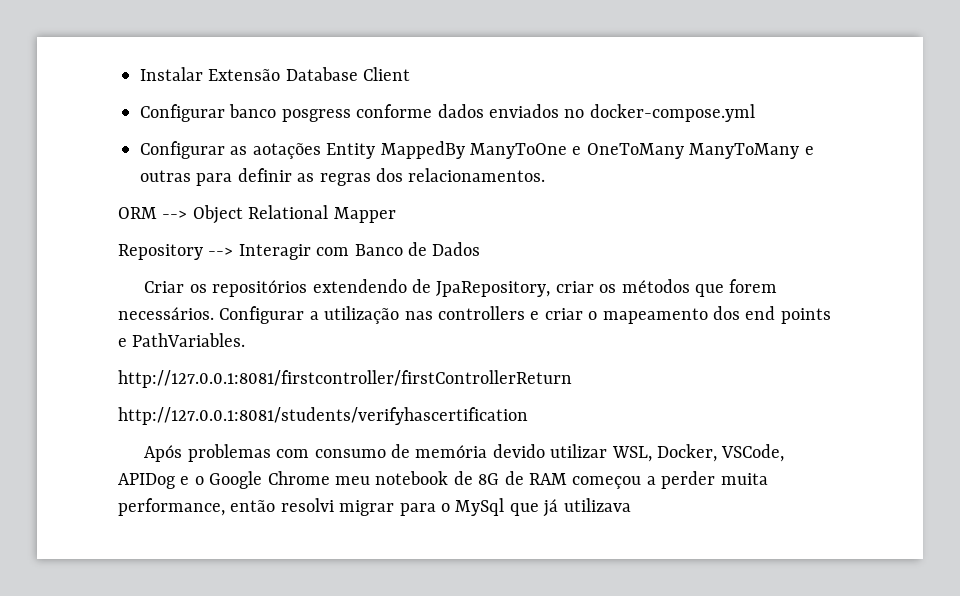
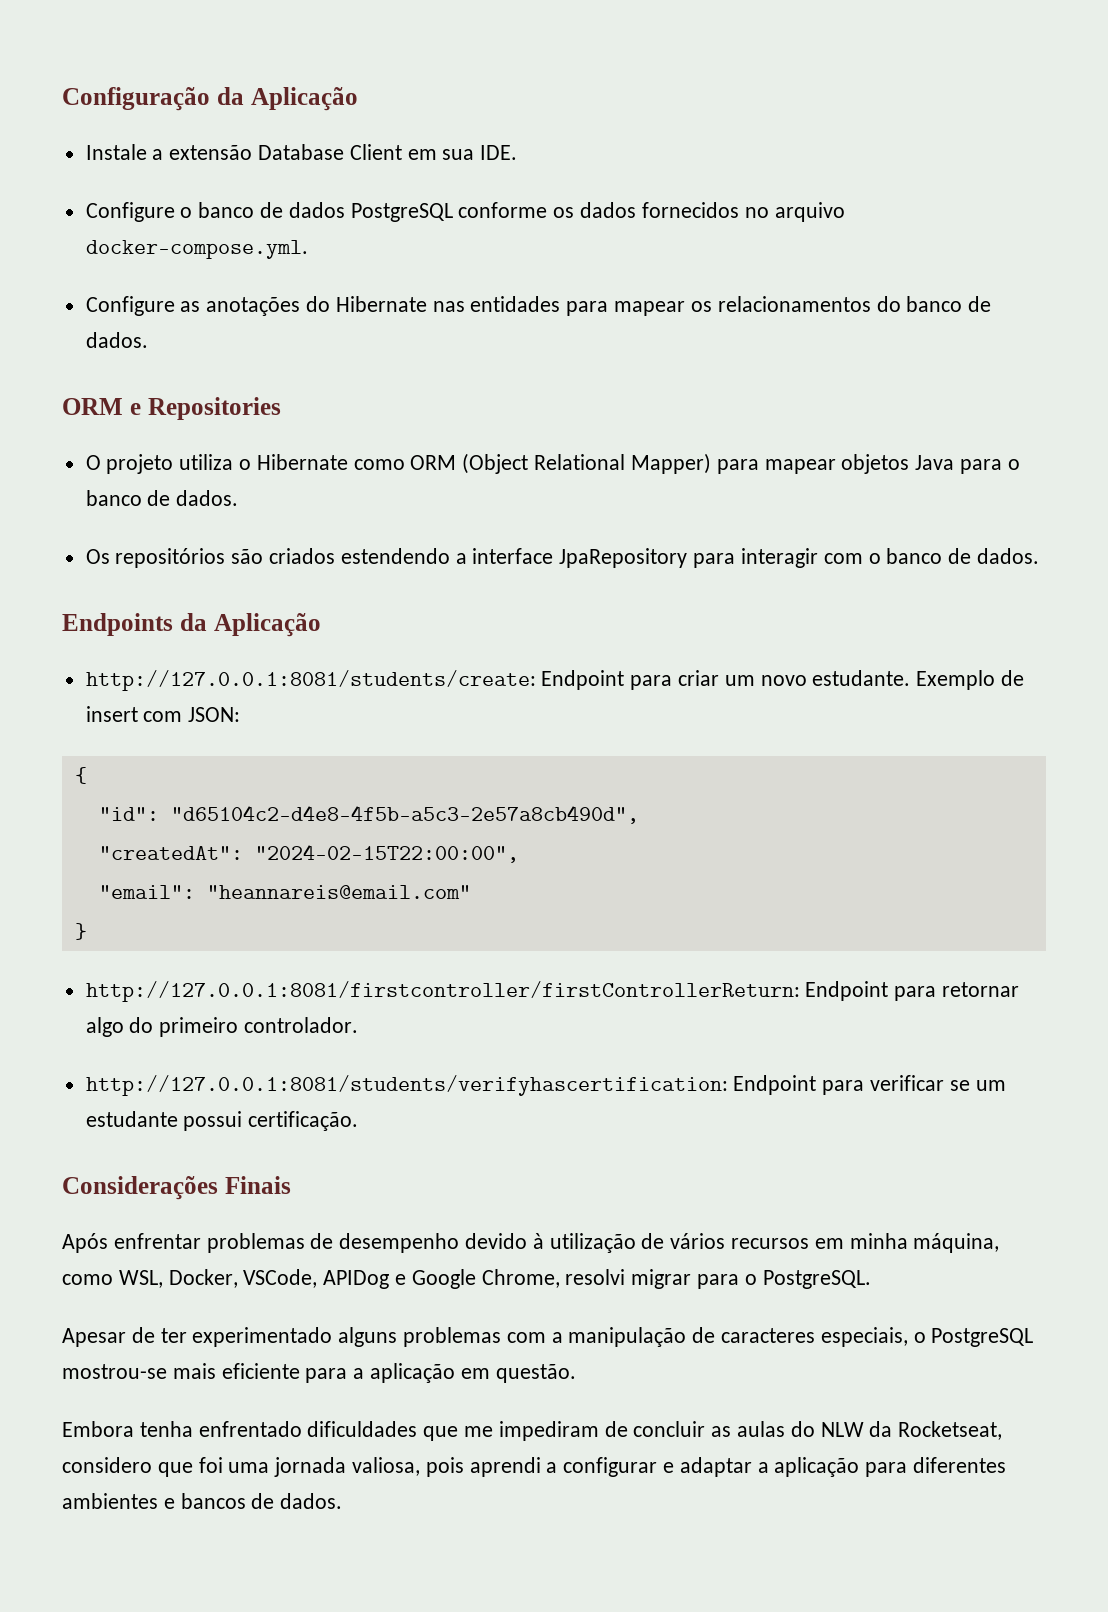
[140,67,411,81] [140,104,755,122] [140,141,814,159] [140,168,546,186] [118,205,396,224] [118,242,481,260] [144,279,778,297] [118,306,831,324] [118,333,246,347] [118,370,572,388] [118,407,528,425] [144,444,608,462] Instalar Extensão Database Client // Configurar banco posgress conforme dados enviados no docker-compose.yml // Configurar as aotações Entity MappedBy ManyToOne e OneToMany ManyToMany e outras para definir as regras dos relacionamentos. // ORM --> Object Relational Mapper // Repository --> Interagir com Banco de Dados // Criar os repositórios extendendo de JpaRepository, criar os métodos que forem necessários. Configurar a utilização nas controllers e criar o mapeamento dos end points e PathVariables. // http://127.0.0.1:8081/firstcontroller/firstControllerReturn // http://127.0.0.1:8081/students/verifyhascertification // Após problemas com consumo de memória devido utilizar -> [62,87,358,111] [85,144,518,160] [85,202,845,222] [85,240,308,259] [85,296,992,316] [85,332,148,348] [62,397,281,420] [85,453,1020,474] [85,490,239,506] [85,548,1039,568] [62,613,321,637] [85,670,1025,691] [85,706,241,722] [74,767,87,784] [98,805,639,824] [98,844,519,863] [98,885,471,899] [74,923,87,940] [85,981,1020,1002] [85,1017,359,1037] [85,1075,1006,1096] [85,1111,359,1131] [62,1176,291,1200] [62,1233,1000,1253] [62,1274,113,1285] Configuração da Aplicação // Instale a extensão Database Client em sua IDE. // Configure o banco de dados PostgreSQL conforme os dados fornecidos no arquivo docker-compose.yml. // Configure as anotações do Hibernate nas entidades para mapear os relacionamentos do banco de dados. // ORM e Repositories // O projeto utiliza o Hibernate como ORM (Object Relational Mapper) para mapear objetos Java para o banco de dados. // Os repositórios são criados estendendo a interface JpaRepository para interagir com o banco de dados. // Endpoints da Aplicação // http://127.0.0.1:8081/students/create: Endpoint para criar um novo estudante. Exemplo de insert com JSON: // { // "id": "d65104c2-d4e8-4f5b-a5c3-2e57a8cb490d", // "createdAt": "2024-02-15T22:00:00", // "email": "heannareis@email.com" // } // http://127.0.0.1:8081/firstcontroller/firstControllerReturn: Endpoint para retornar algo do primeiro controlador. // http://127.0.0.1:8081/students/verifyhascertification: Endpoint para verificar se um estudante possui certificação. // Considerações Finais // Após enfrentar problemas de desempenho devido à utilização de vários recursos em minha máquina, como
[194,471,768,489] [118,498,631,517] o Google Chrome meu notebook de 8G de RAM começou a perder muita performance, então resolvi migrar para o MySql que já utilizava -> [411,1269,871,1289] [62,1327,1034,1347] [62,1363,576,1383] [62,1421,1003,1441] [62,1457,1007,1477] [62,1493,343,1509] Google Chrome, resolvi migrar para o PostgreSQL. // Apesar de ter experimentado alguns problemas com a manipulação de caracteres especiais, o PostgreSQL mostrou-se mais eficiente para a aplicação em questão. // Embora tenha enfrentado dificuldades que me impediram de concluir as aulas do NLW da Rocketseat, considero que foi uma jornada valiosa, pois aprendi a configurar e adaptar a aplicação para diferentes ambientes e bancos de dados.

